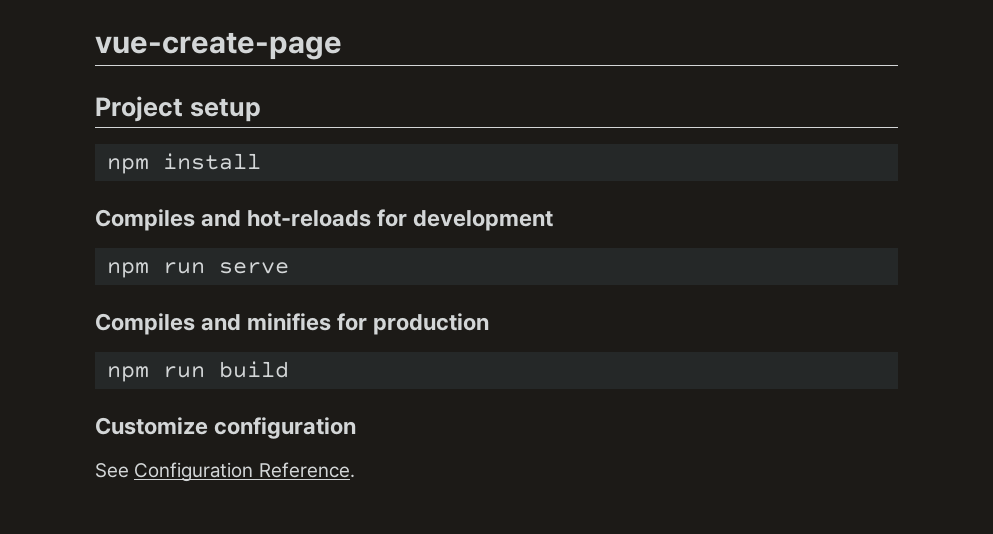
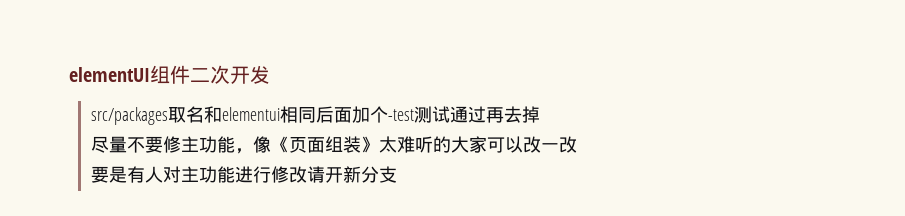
[95,32,342,60] [95,96,262,122] [106,153,261,174] [95,209,554,231] [106,262,289,278] [95,313,490,335] [106,361,289,382] [95,417,357,439] [95,462,355,482] vue-create-page // Project setup // npm install // Compiles and hot-reloads for development // npm run serve // Compiles and minifies for production // npm run build // Customize configuration // See Configuration Reference. -> [69,65,270,84] [90,106,540,125] [90,136,577,154] [90,166,397,183] elementUI组件二次开发 // src/packages取名和elementui相同后面加个-test测试通过再去掉 // 尽量不要修主功能，像《页面组装》太难听的大家可以改一改 // 要是有人对主功能进行修改请开新分支

